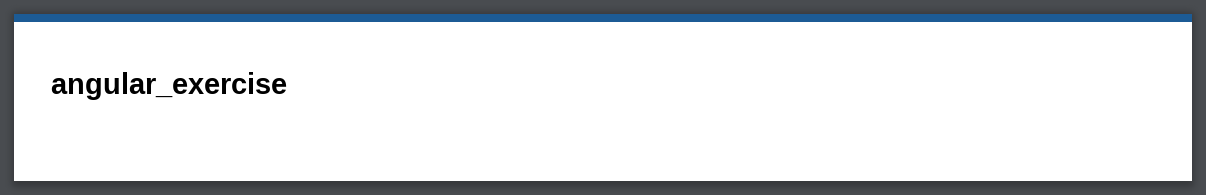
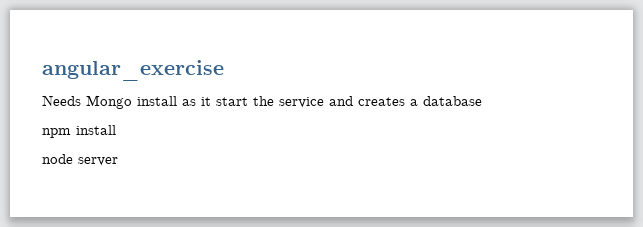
(287, 86) none -> [42,95,482,109] [42,125,116,138] [42,154,118,166] // Needs Mongo install as it start the service and creates a database // npm install // node server

